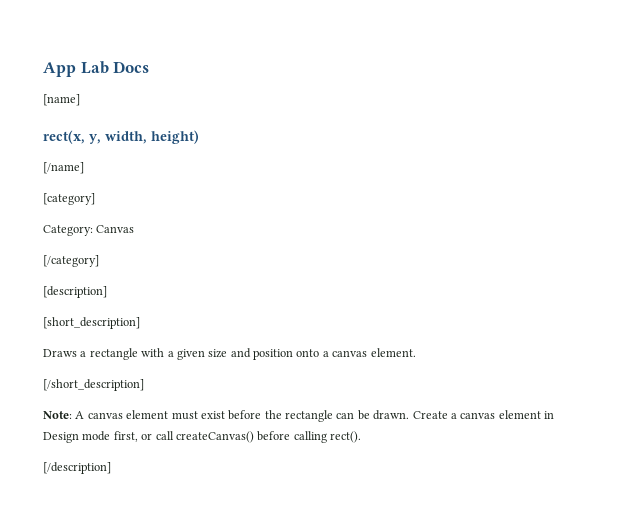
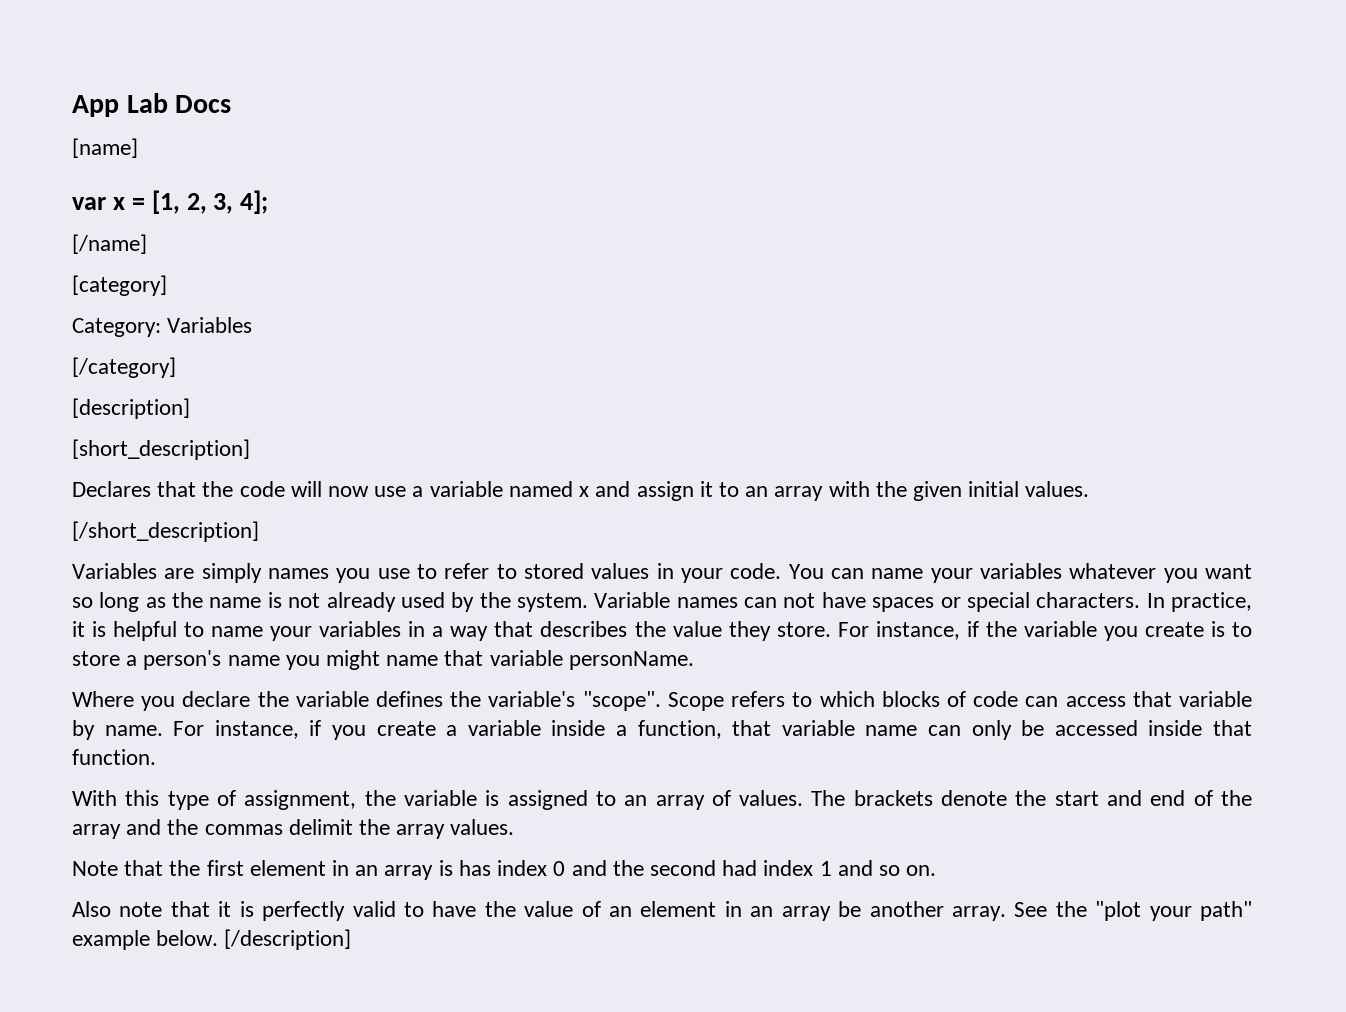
[43,130,199,144] rect(x, y, width, height) -> [72,190,269,214] var x = [1, 2, 3, 4];
[96,225,135,233] Canvas -> [167,317,253,333] Variables
[43,348,416,360] [43,379,144,391] [43,410,554,422] [43,431,361,443] Draws a rectangle with a given size and position onto a canvas element. // [/short_description] // Note: A canvas element must exist before the rectangle can be drawn. Create a canvas element in Design mode first, or call createCanvas() before calling rect(). // -> [72,481,1090,501] [72,521,259,542] [72,563,1252,583] [72,592,1252,612] [72,621,1252,641] [72,650,694,670] [72,691,1252,711] [72,720,1252,740] [72,749,156,765] [72,790,1252,810] [72,819,515,839] [72,860,937,880] [72,901,1252,921] [72,930,219,950] Declares that the code will now use a variable named x and assign it to an array with the given initial values. // [/short_description] // Variables are simply names you use to refer to stored values in your code. You can name your variables whatever you want so long as the name is not already used by the system. Variable names can not have spaces or special characters. In practice, it is helpful to name your variables in a way that describes the value they store. For instance, if the variable you create is to store a person's name you might name that variable personName. // Where you declare the variable defines the variable's "scope". Scope refers to which blocks of code can access that variable by name. For instance, if you create a variable inside a function, that variable name can only be accessed inside that function. // With this type of assignment, the variable is assigned to an array of values. The brackets denote the start and end of the array and the commas delimit the array values. // Note that the first element in an array is has index 0 and the second had index 1 and so on. // Also note that it is perfectly valid to have the value of an element in an array be another array. See the "plot your path" example below.

